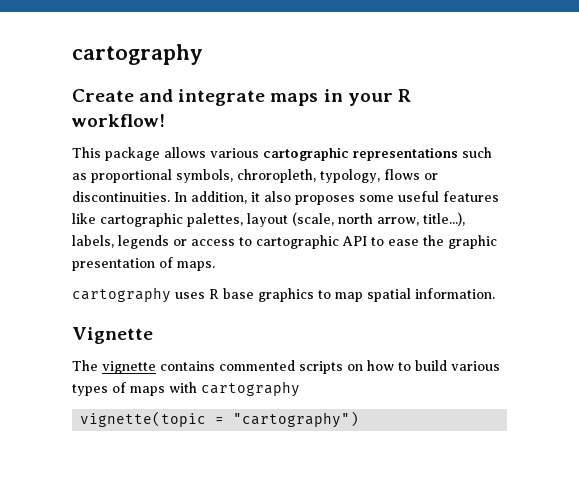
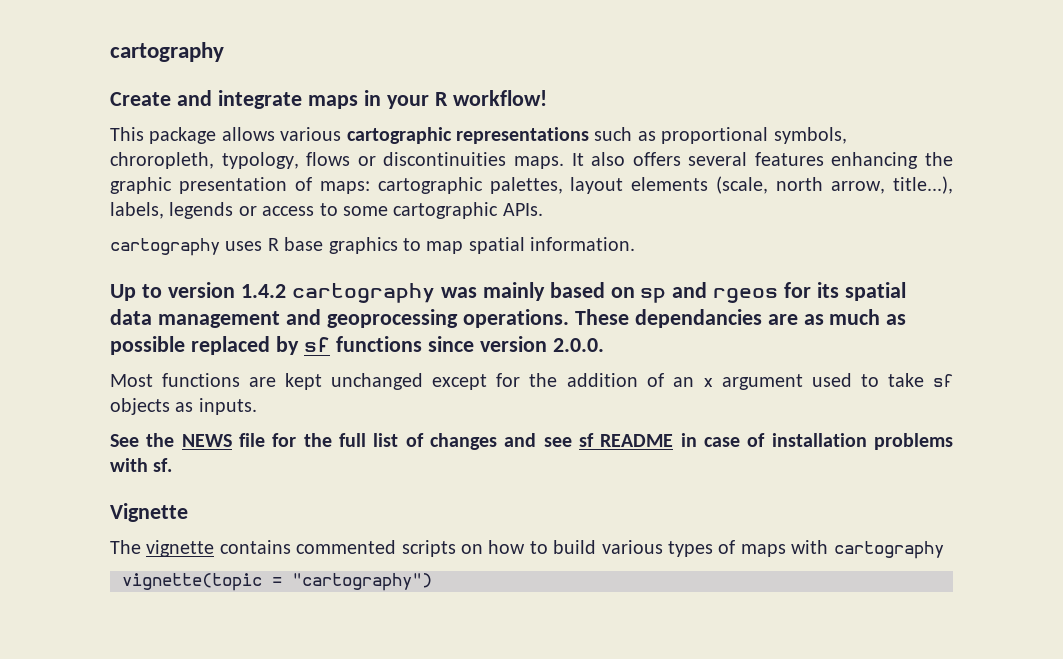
[72,191,499,205] [72,213,96,224] discontinuities. In addition, it also proposes some useful features like -> [383,152,954,169] [110,177,370,194] discontinuities maps. It also offers several features enhancing the graphic presentation of maps:
(288, 220) none -> [631,177,709,191] elements
[256,235,497,249] [72,257,215,271] cartographic API to ease the graphic presentation of maps. -> [343,202,543,219] some cartographic APIs.
(495, 293) none -> [110,282,907,303] [110,309,907,328] [110,336,604,355] [110,373,953,390] [110,398,257,415] [110,433,954,450] [110,458,173,472] // Up to version 1.4.2 cartography was mainly based on sp and rgeos for its spatial data management and geoprocessing operations. These dependancies are as much as possible replaced by sf functions since version 2.0.0. // Most functions are kept unchanged except for the addition of an x argument used to take sf objects as inputs. // See the NEWS file for the full list of changes and see sf README in case of installation problems with sf.

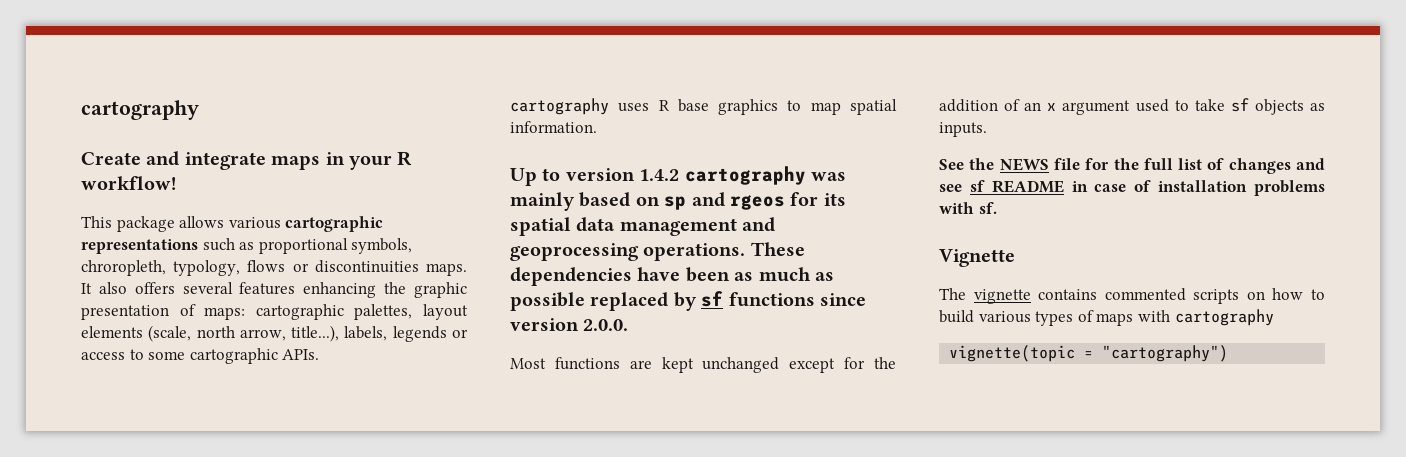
[634,309,798,328] dependancies are -> [510,267,730,286] dependencies have been

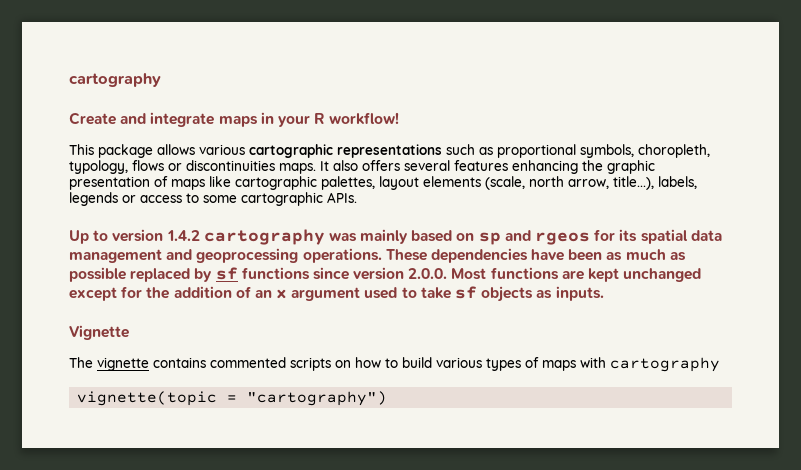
[81,260,166,276] chroropleth, -> [638,144,710,158] choropleth,
[204,307,246,320] maps: -> [171,176,231,190] maps like
[510,98,897,115] [510,121,597,133] // cartography uses R base graphics to map spatial information. -> (357, 197) none
(629, 325) // -> (448, 273) none
[939,158,1325,174] [939,180,1325,196] [939,202,997,214] // See the NEWS file for the full list of changes and see sf README in case of installation problems with sf. -> (604, 293) none

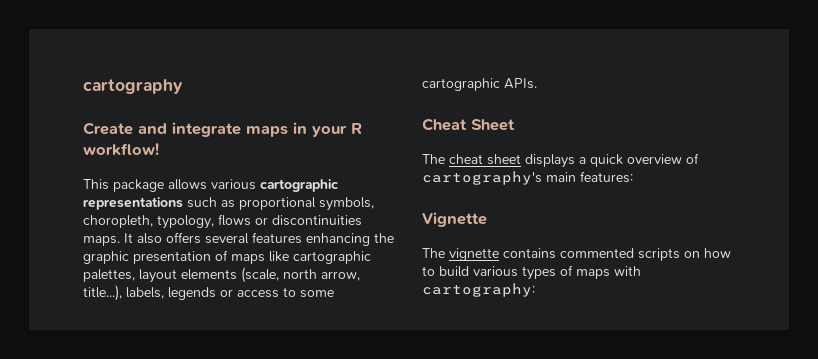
[69,229,722,245] [69,248,686,263] [69,267,702,282] [69,286,604,302] Up to version 1.4.2 cartography was mainly based on sp and rgeos for its spatial data management and geoprocessing operations. These dependencies have been as much as possible replaced by sf functions since version 2.0.0. Most functions are kept unchanged except for the addition of an x argument used to take sf objects as inputs. -> [422,118,515,131] [422,153,699,168] [422,171,633,185] Cheat Sheet // The cheat sheet displays a quick overview of cartography's main features:
[610,357,720,372] [77,391,388,406] cartography // vignette(topic = "cartography") -> [422,283,535,297] cartography:

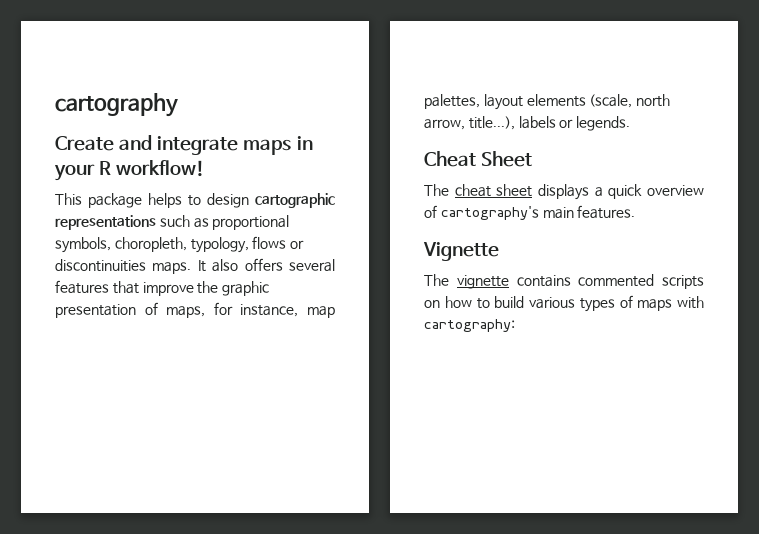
[168,179,256,190] allows various -> [148,193,249,208] helps to design
[306,233,370,246] enhancing -> [112,281,194,296] that improve
[231,251,371,264] maps like cartographic -> [166,302,335,318] maps, for instance, map
[126,287,334,300] [422,78,537,91] labels, legends or access to some cartographic APIs. -> [518,116,631,131] labels or legends.
[580,171,633,183] features: -> [577,205,636,219] features.

